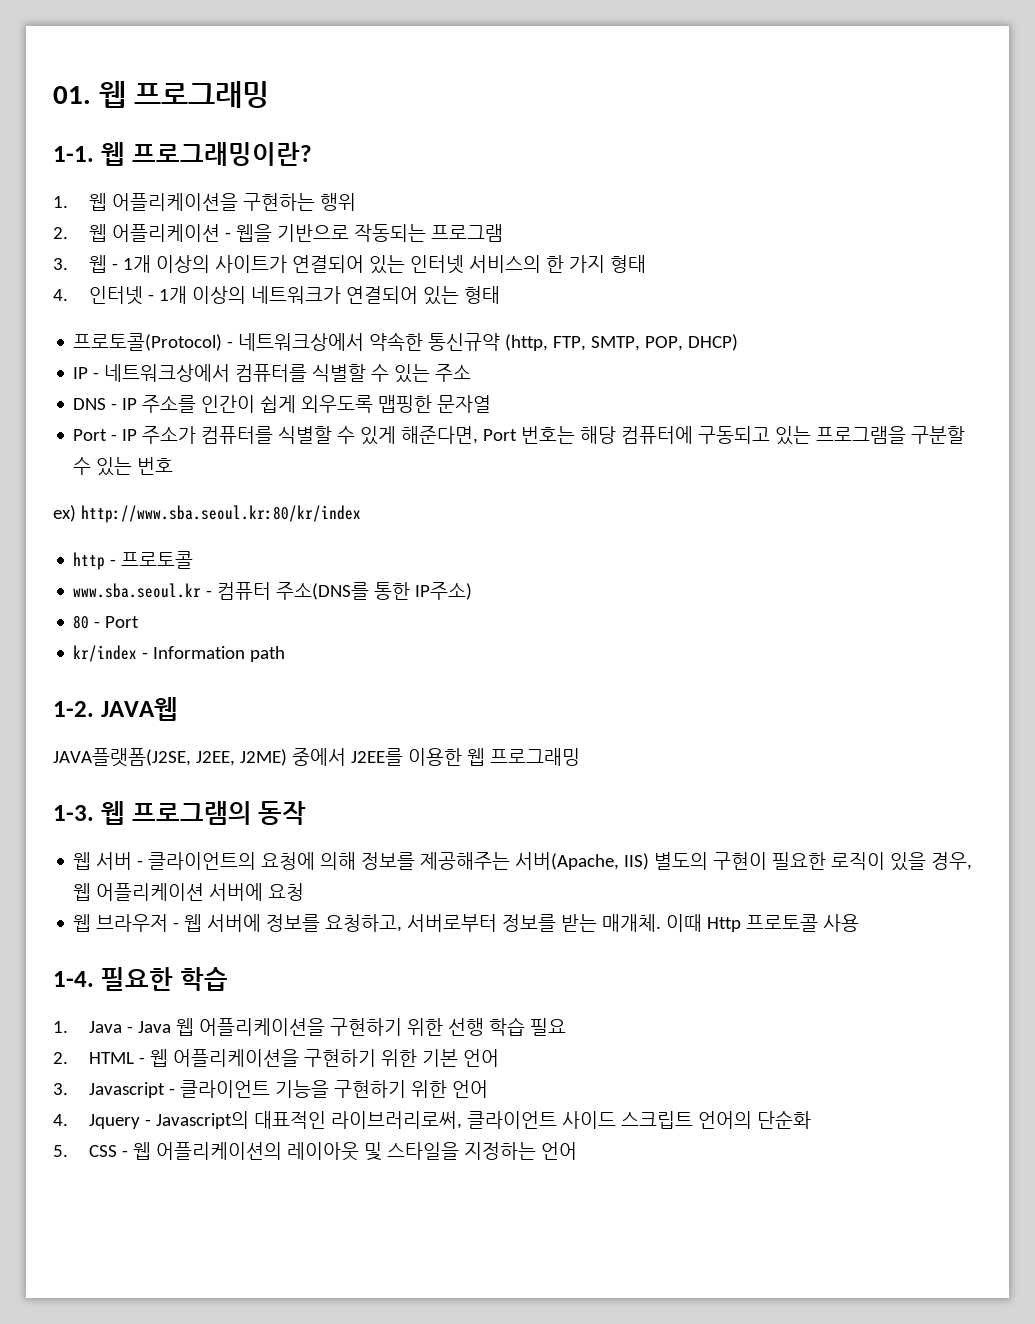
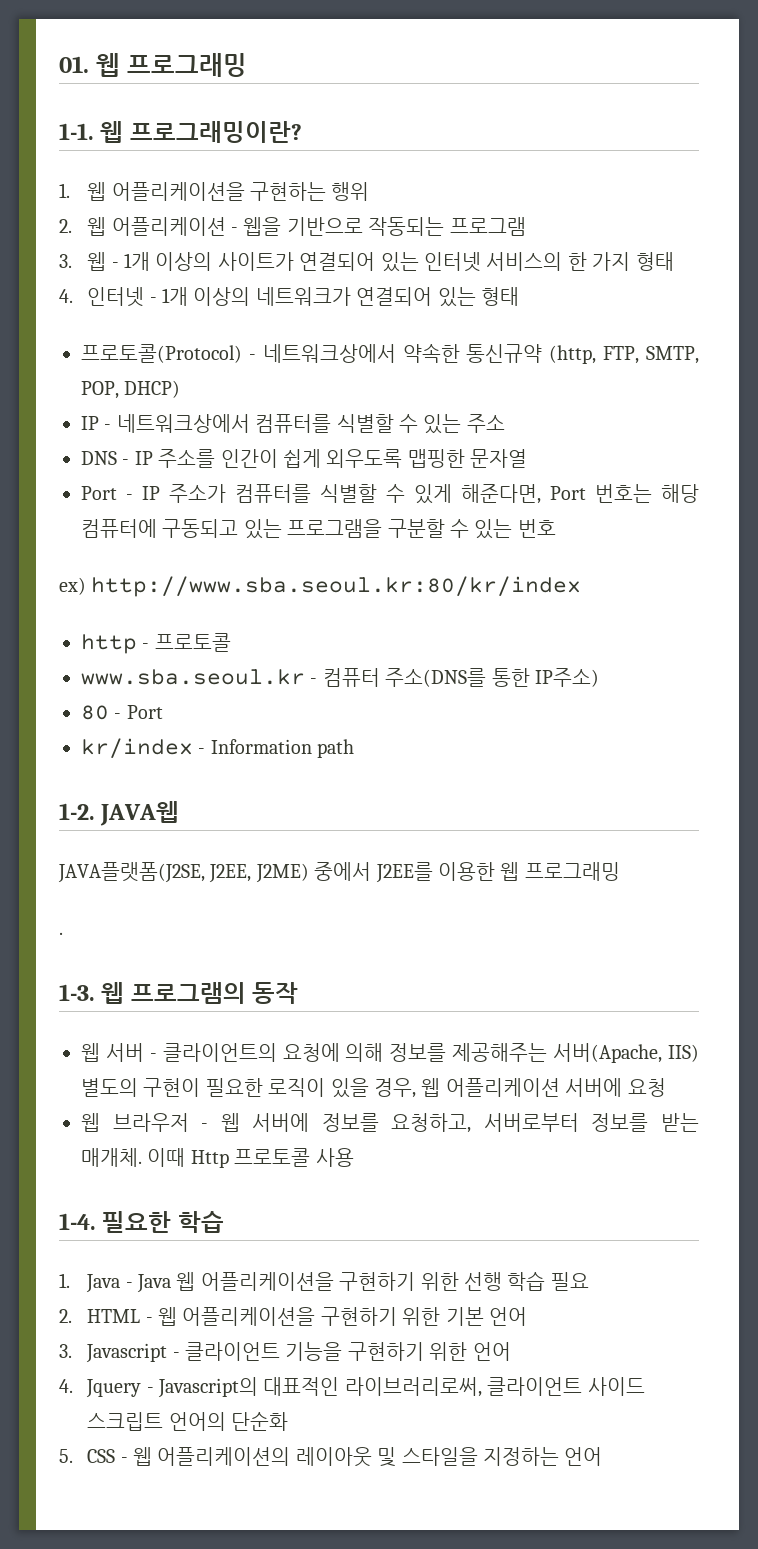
(580, 757) none -> [59,932,63,935] // .

